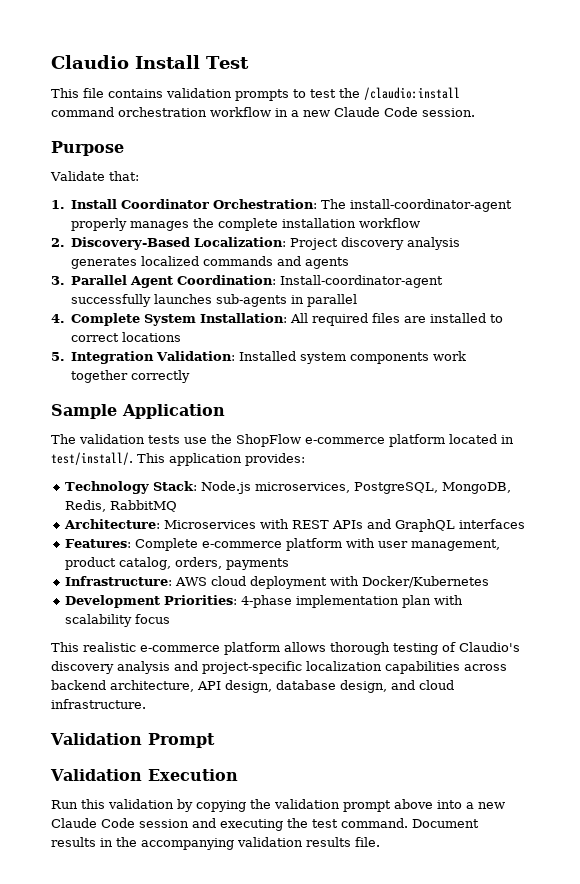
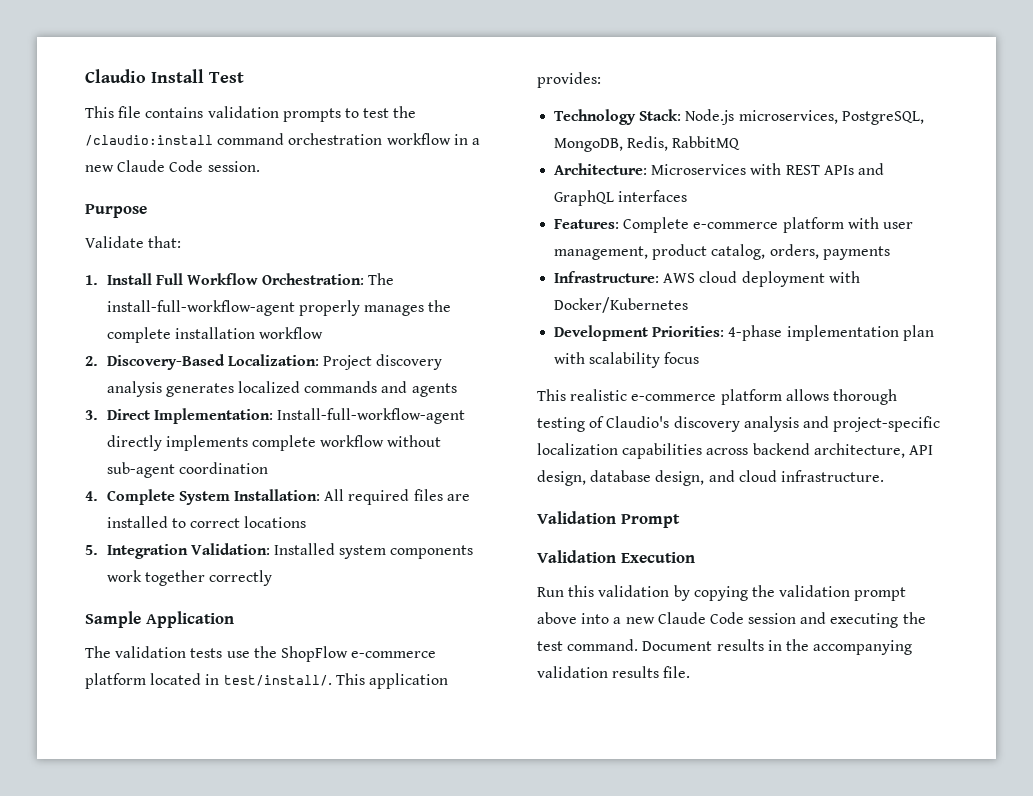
[121,199,210,209] Coordinator -> [155,273,259,285] Full Workflow
[350,199,513,212] install-coordinator-agent -> [106,300,295,316] install-full-workflow-agent
[71,275,444,288] [71,294,358,307] Parallel Agent Coordination: Install-coordinator-agent successfully launches sub-agents in parallel -> [106,408,466,424] [106,435,442,451] [106,462,268,478] Direct Implementation: Install-full-workflow-agent directly implements complete workflow without sub-agent coordination

